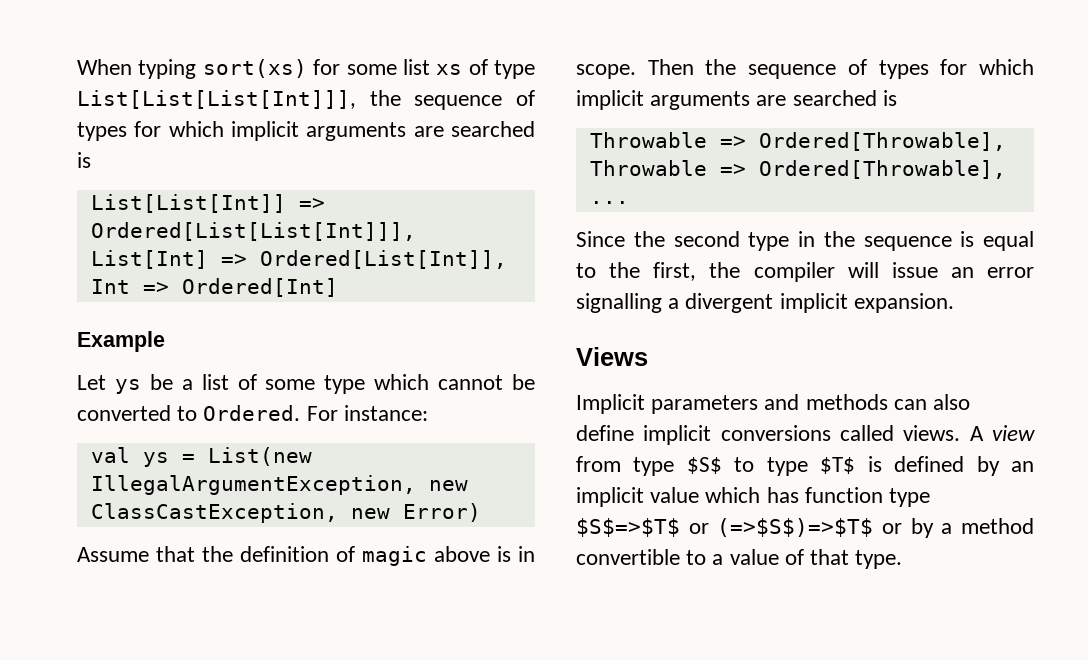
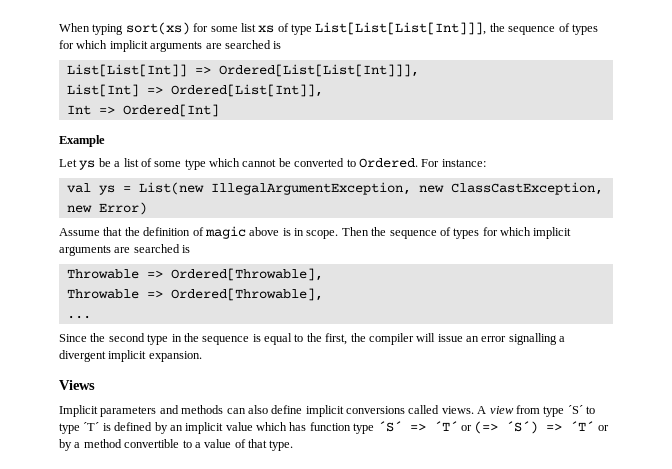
[686,457,722,474] $S$ -> [567,405,583,414] ´S´
[820,457,856,474] $T$ -> [83,422,100,431] ´T´
[576,518,874,537] $S$=>$T$ or (=>$S$)=>$T$ -> [377,421,595,434] ´S´ => ´T´ or (=> ´S´) => ´T´

